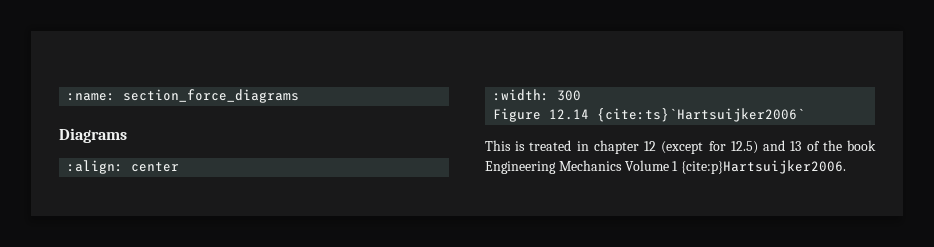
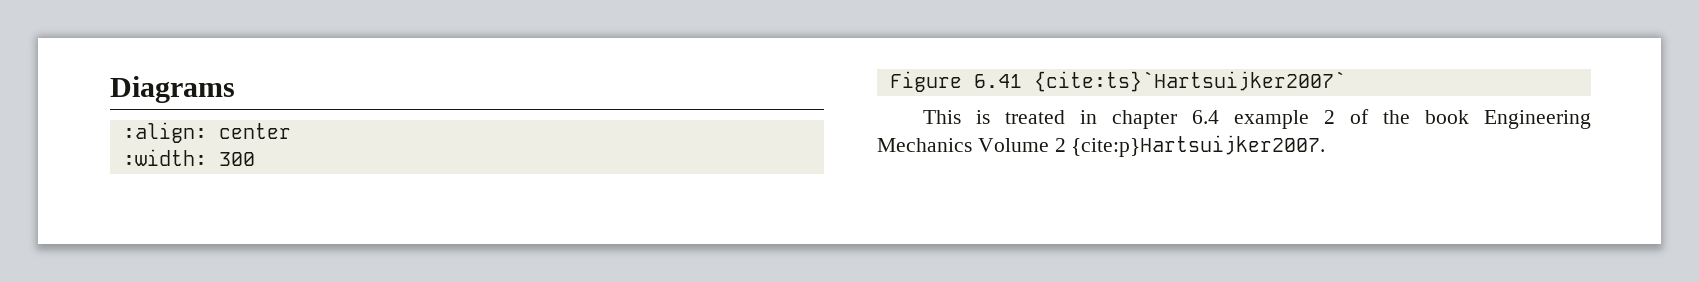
[67,89,300,103] :name: section_force_diagrams // -> (110, 89) none
[549,108,806,122] 12.14 {cite:ts}`Hartsuijker2006` -> [973,71,1346,92] 6.41 {cite:ts}`Hartsuijker2007`
[644,140,802,154] 12 (except for 12.5) and 13 -> [1192,110,1336,129] 6.4 example 2
[672,160,847,174] 1 {cite:p}Hartsuijker2006. -> [1054,135,1326,157] 2 {cite:p}Hartsuijker2007.

